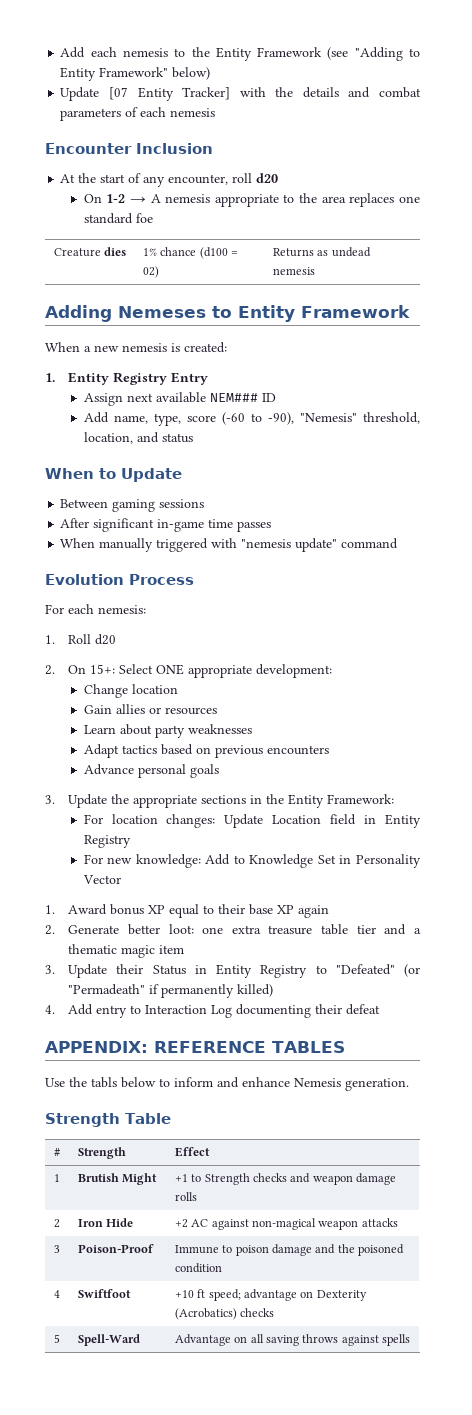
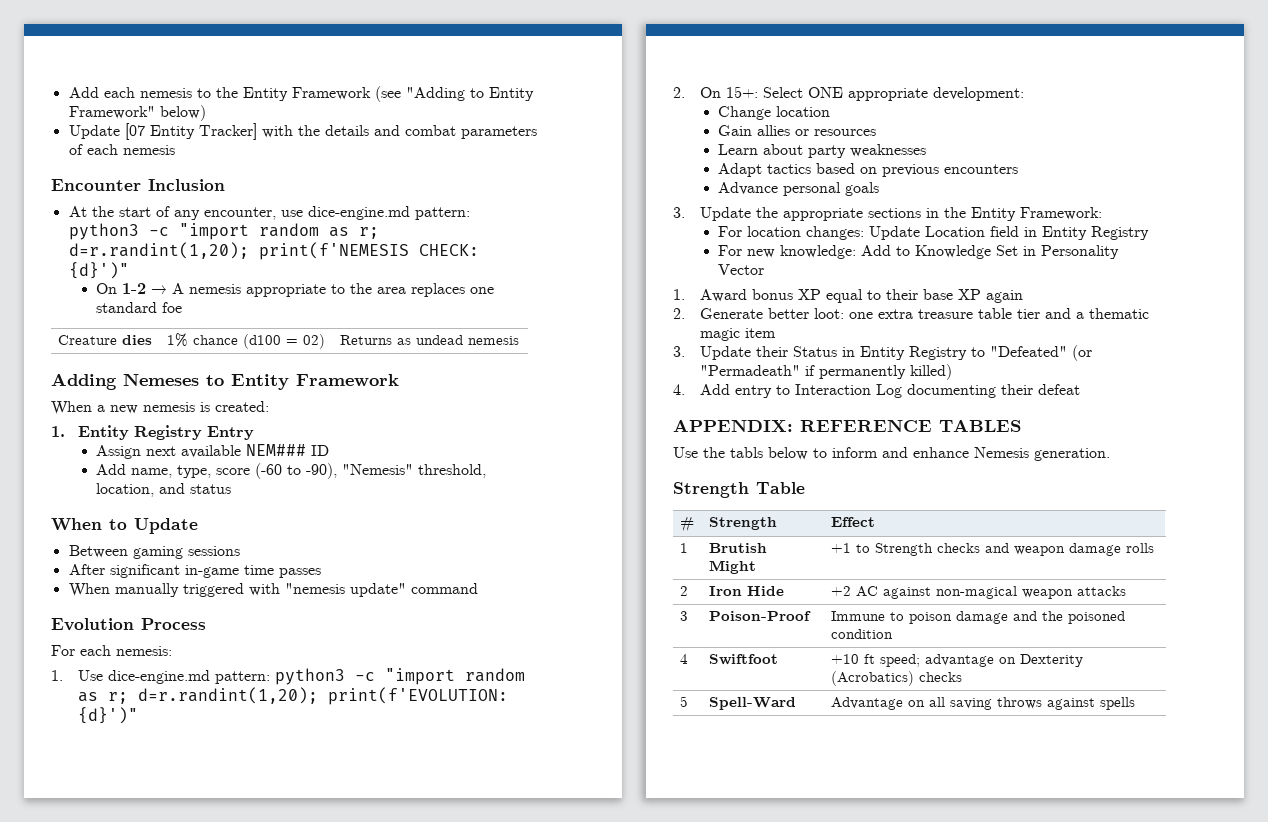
[232,173,279,183] roll d20 -> [280,206,470,220] [68,223,379,240] [68,242,479,260] [68,262,129,279] use dice-engine.md pattern: python3 -c "import random as r; d=r.randint(1,20); print(f'NEMESIS CHECK: {d}')"
[68,634,117,645] Roll d20 -> [78,668,526,685] [78,687,509,705] [78,707,139,724] Use dice-engine.md pattern: python3 -c "import random as r; d=r.randint(1,20); print(f'EVOLUTION: {d}')"

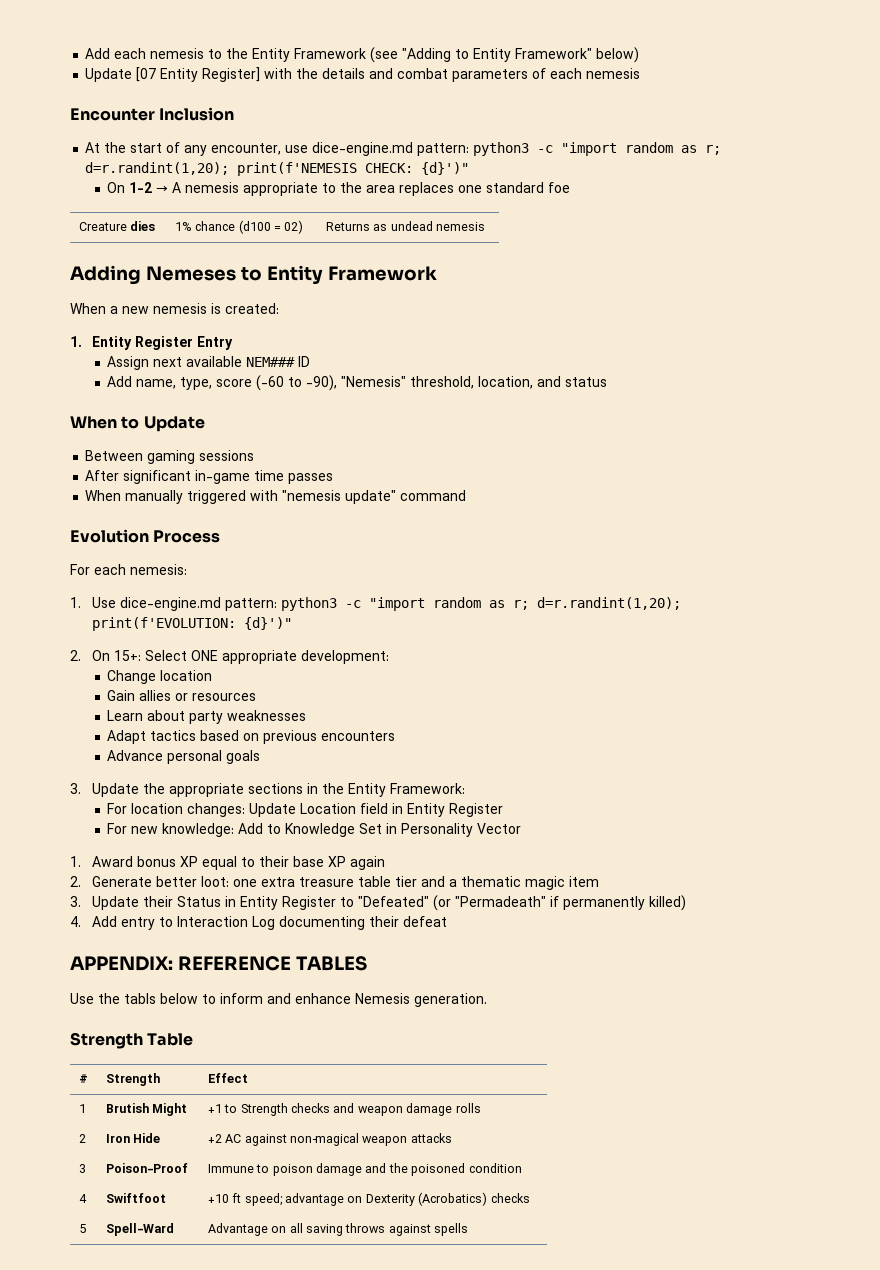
[198,123,257,140] Tracker] -> [202,67,261,82] Register]
[134,425,203,440] Registry -> [134,336,193,350] Register
[1090,226,1149,240] Registry -> [449,803,504,817] Register
[909,346,968,360] Registry -> [281,896,336,910] Register

